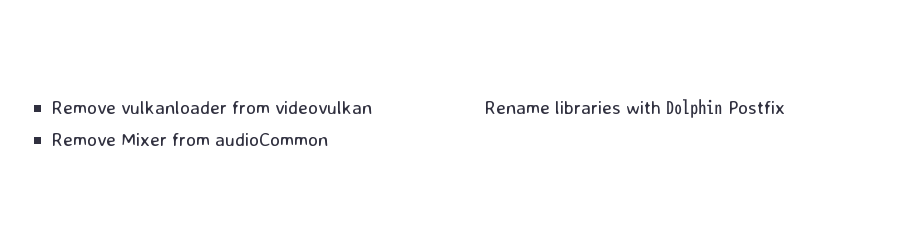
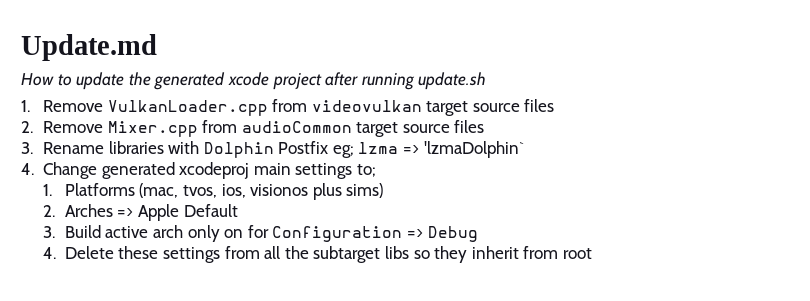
[50,101,373,114] [50,133,329,146] Remove vulkanloader from videovulkan // Remove Mixer from audioCommon // -> [21,34,157,61] [21,72,487,90] [21,99,555,116] [21,120,485,137] [21,142,33,154] Update.md // How to update the generated xcode project after running update.sh // 1. Remove VulkanLoader.cpp from videovulkan target source files // 2. Remove Mixer.cpp from audioCommon target source files // 3.
(785, 107) none -> [332,141,524,158] [21,162,376,179] [42,183,384,200] [42,204,238,221] [42,225,478,242] [42,246,592,263] eg; lzma => 'lzmaDolphin` // 4. Change generated xcodeproj main settings to; // 1. Platforms (mac, tvos, ios, visionos plus sims) // 2. Arches => Apple Default // 3. Build active arch only on for Configuration => Debug // 4. Delete these settings from all the subtarget libs so they inherit from root

